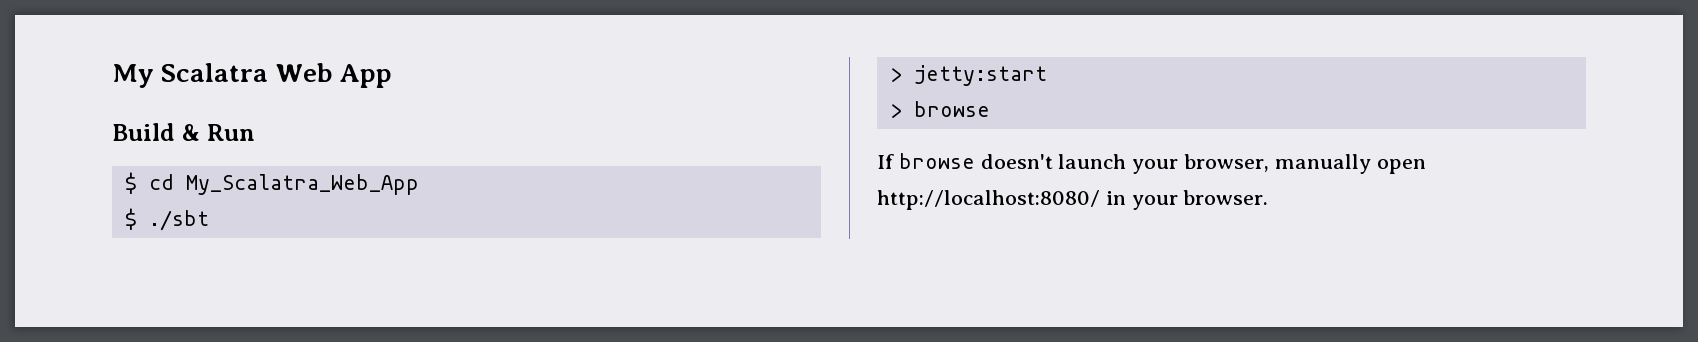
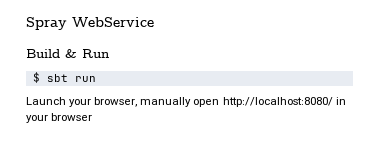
[112,63,392,88] My Scalatra Web App -> [26,17,154,30] Spray WebService
[148,174,419,195] [124,208,209,231] [889,65,1047,86] [889,101,990,118] [877,153,1127,169] cd My_Scalatra_Web_App // $ ./sbt // > jetty:start // > browse // If browse doesn't launch -> [46,74,96,82] [26,97,66,105] sbt run // Launch
[1183,190,1269,205] browser. -> [51,113,93,121] browser

